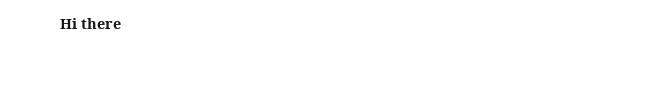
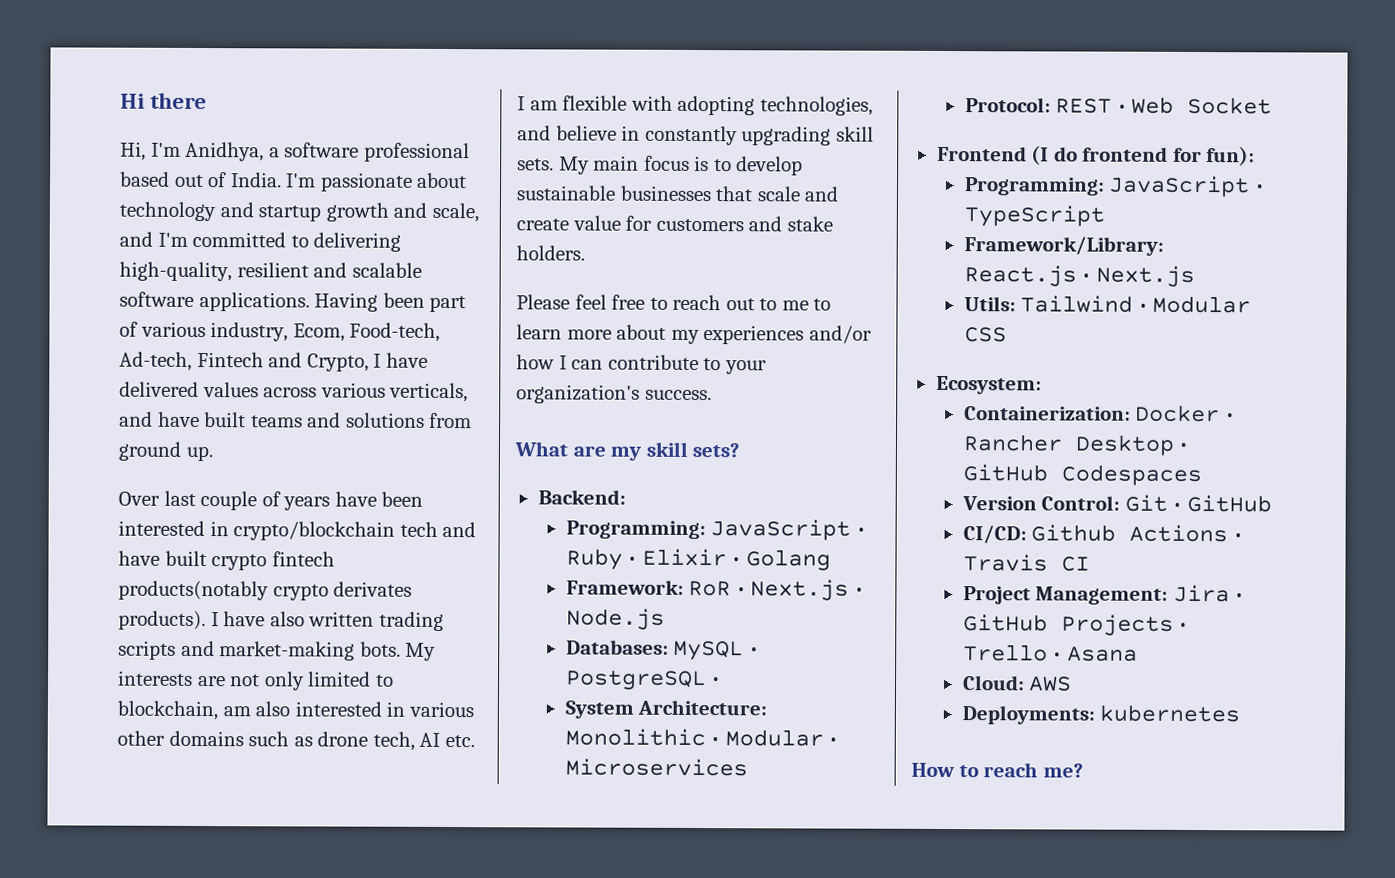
(121, 23) none -> [120,141,470,163] [120,171,468,192] [119,201,479,223] [119,231,402,252] [119,261,422,282] [119,291,467,313] [119,321,441,342] [119,351,428,372] [119,381,469,403] [119,411,473,429] [118,441,213,462] [118,490,424,511] [118,520,477,541] [118,550,335,571] [118,580,413,601] [118,610,444,631] [118,640,437,661] [118,670,394,691] [117,700,474,721] [117,730,475,751] [517,95,873,116] [517,125,874,146] [517,155,804,176] [516,185,840,202] [516,215,833,232] [516,245,585,261] [516,294,832,311] [516,324,872,345] [516,354,767,375] [516,384,712,404] [514,441,740,461] [537,489,626,505] [565,519,866,541] [565,548,831,571] [565,579,864,601] [565,608,665,630] [565,639,759,661] [564,670,722,691] [564,699,768,719] [564,728,839,747] [564,758,748,777] [964,96,1273,115] [936,145,1256,167] [963,175,1265,198] [963,205,1105,227] [963,236,1164,256] [963,265,1195,287] [963,295,1252,314] [963,327,1007,343] [935,375,1042,395] [963,404,1235,423] [962,434,1189,456] [962,464,1202,487] [961,494,1272,513] [962,524,1243,544] [962,554,1090,572] [962,584,1245,605] [962,614,1189,636] [962,644,1138,662] [961,675,1073,692] [961,704,1241,725] [911,762,1083,778] // Hi, I'm Anidhya, a software professional based out of India. I'm passionate about technology and startup growth and scale, and I'm committed to delivering high-quality, resilient and scalable software applications. Having been part of various industry, Ecom, Food-tech, Ad-tech, Fintech and Crypto, I have delivered values across various verticals, and have built teams and solutions from ground up. // Over last couple of years have been interested in crypto/blockchain tech and have built crypto fintech products(notably crypto derivates products). I have also written trading scripts and market-making bots. My interests are not only limited to blockchain, am also interested in various other domains such as drone tech, AI etc. I am flexible with adopting technologies, and believe in constantly upgrading skill sets. My main focus is to develop sustainable businesses that scale and create value for customers and stake holders. // Please feel free to reach out to me to learn more about my experiences and/or how I can contribute to your organization's success. // What are my skill sets? // Backend: // Programming: JavaScript • Ruby • Elixir • Golang // Framework: RoR • Next.js • Node.js // Databases: MySQL • PostgreSQL • // System Architecture: Monolithic • Modular • Microservices // Protocol: REST • Web Socket // Frontend (I do frontend for fun): // Programming: JavaScript • TypeScript // Framework/Library: React.js • Next.js // Utils: Tailwind • Modular CSS // Ecosystem: // Containerization: Docker • Rancher Desktop • GitHub Codespaces // Version Control: Git • GitHub // CI/CD: Github Actions • Travis CI // Project Management: Jira • GitHub Projects • Trello • Asana // Cloud: AWS // Deployments: kubernetes // How to reach me?

